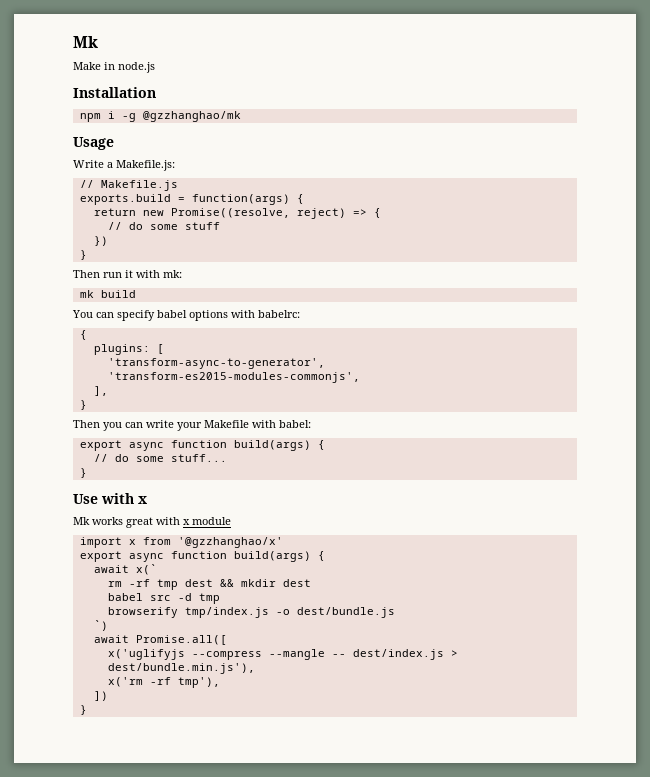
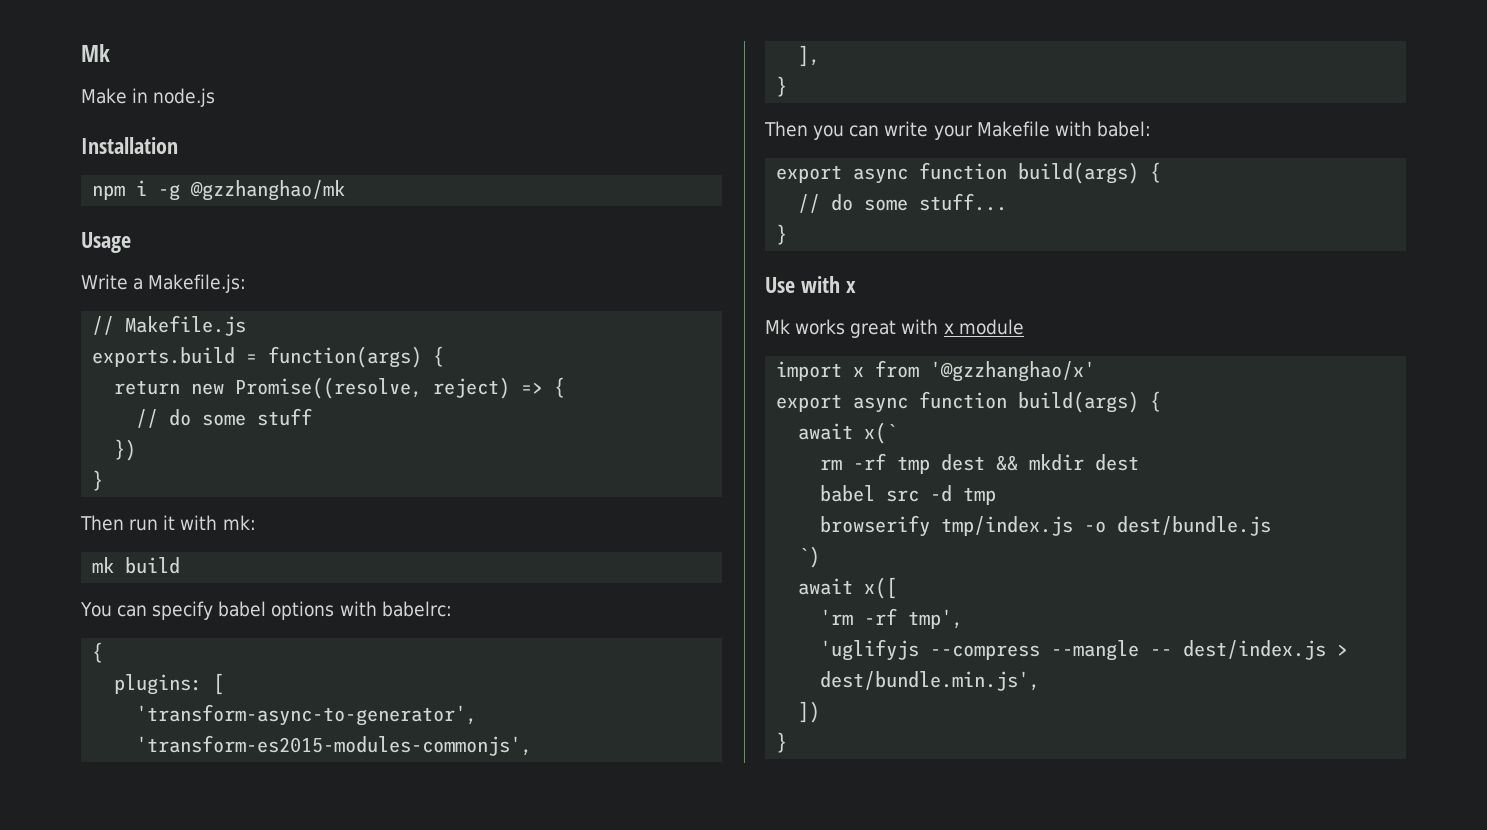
[135,635,227,645] [107,649,185,660] Promise.all([ // x('uglifyjs -> [864,577,898,599] [820,608,964,629] [820,639,920,661] x([ // 'rm -rf tmp', // 'uglifyjs
[107,663,255,674] [107,677,220,688] dest/bundle.min.js'), // x('rm -rf tmp'), -> [820,671,1041,691] dest/bundle.min.js',

